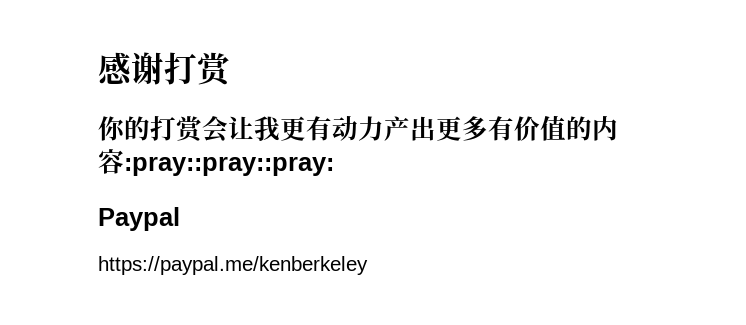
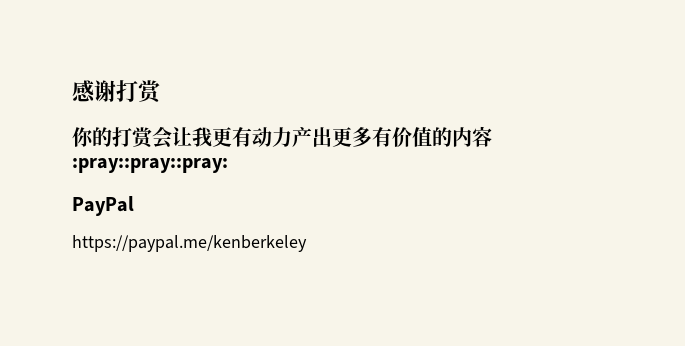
[98,207,180,231] Paypal -> [72,196,134,216] PayPal

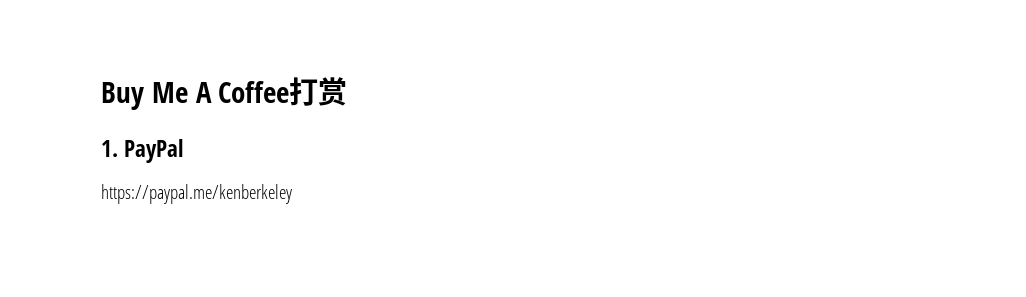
[72,80,163,104] [72,126,492,149] [72,158,228,173] 感谢打赏 // 你的打赏会让我更有动力产出更多有价值的内容:pray::pray::pray: // -> [101,77,348,110] [101,140,118,157] Buy Me A Coffee打赏 // 1.

